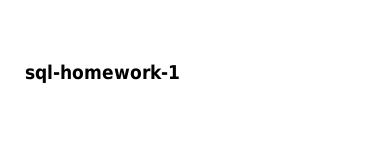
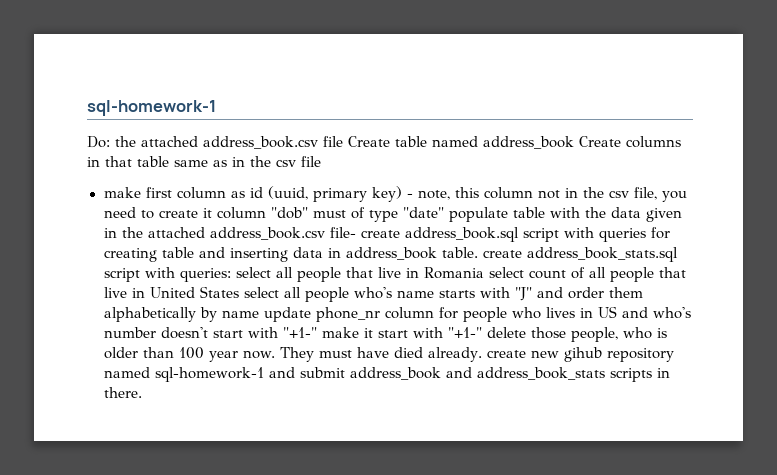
[25,64,180,83] sql-homework-1 -> [87,100,216,116] [87,136,681,149] [87,156,321,167] [103,186,687,202] [103,207,682,222] [103,227,670,242] [103,247,678,262] [103,267,686,282] [103,286,643,302] [103,306,691,322] [103,327,667,342] [103,347,675,362] [103,367,670,382] [103,387,142,398] sql-homework-1 // Do: the attached address_book.csv file Create table named address_book Create columns in that table same as in the csv file // make first column as id (uuid, primary key) - note, this column not in the csv file, you need to create it column "dob" must of type "date" populate table with the data given in the attached address_book.csv file- create address_book.sql script with queries for creating table and inserting data in address_book table. create address_book_stats.sql script with queries: select all people that live in Romania select count of all people that live in United States select all people who's name starts with "J" and order them alphabetically by name update phone_nr column for people who lives in US and who's number doesn't start with "+1-" make it start with "+1-" delete those people, who is older than 100 year now. They must have died already. create new gihub repository named sql-homework-1 and submit address_book and address_book_stats scripts in there.

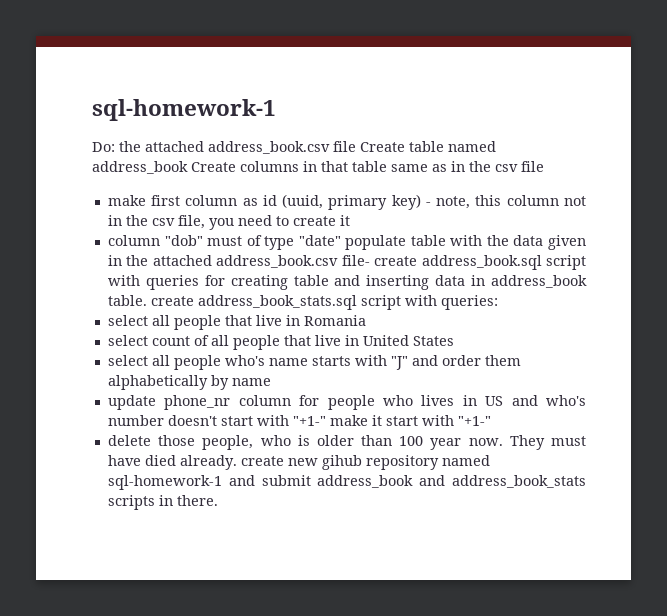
(212, 213) none -> (350, 220) //
(231, 275) none -> (498, 302) //
(484, 273) none -> (366, 320) //
(239, 292) none -> (454, 341) //
(259, 314) none -> (271, 382) //
(482, 332) none -> (491, 421) //

